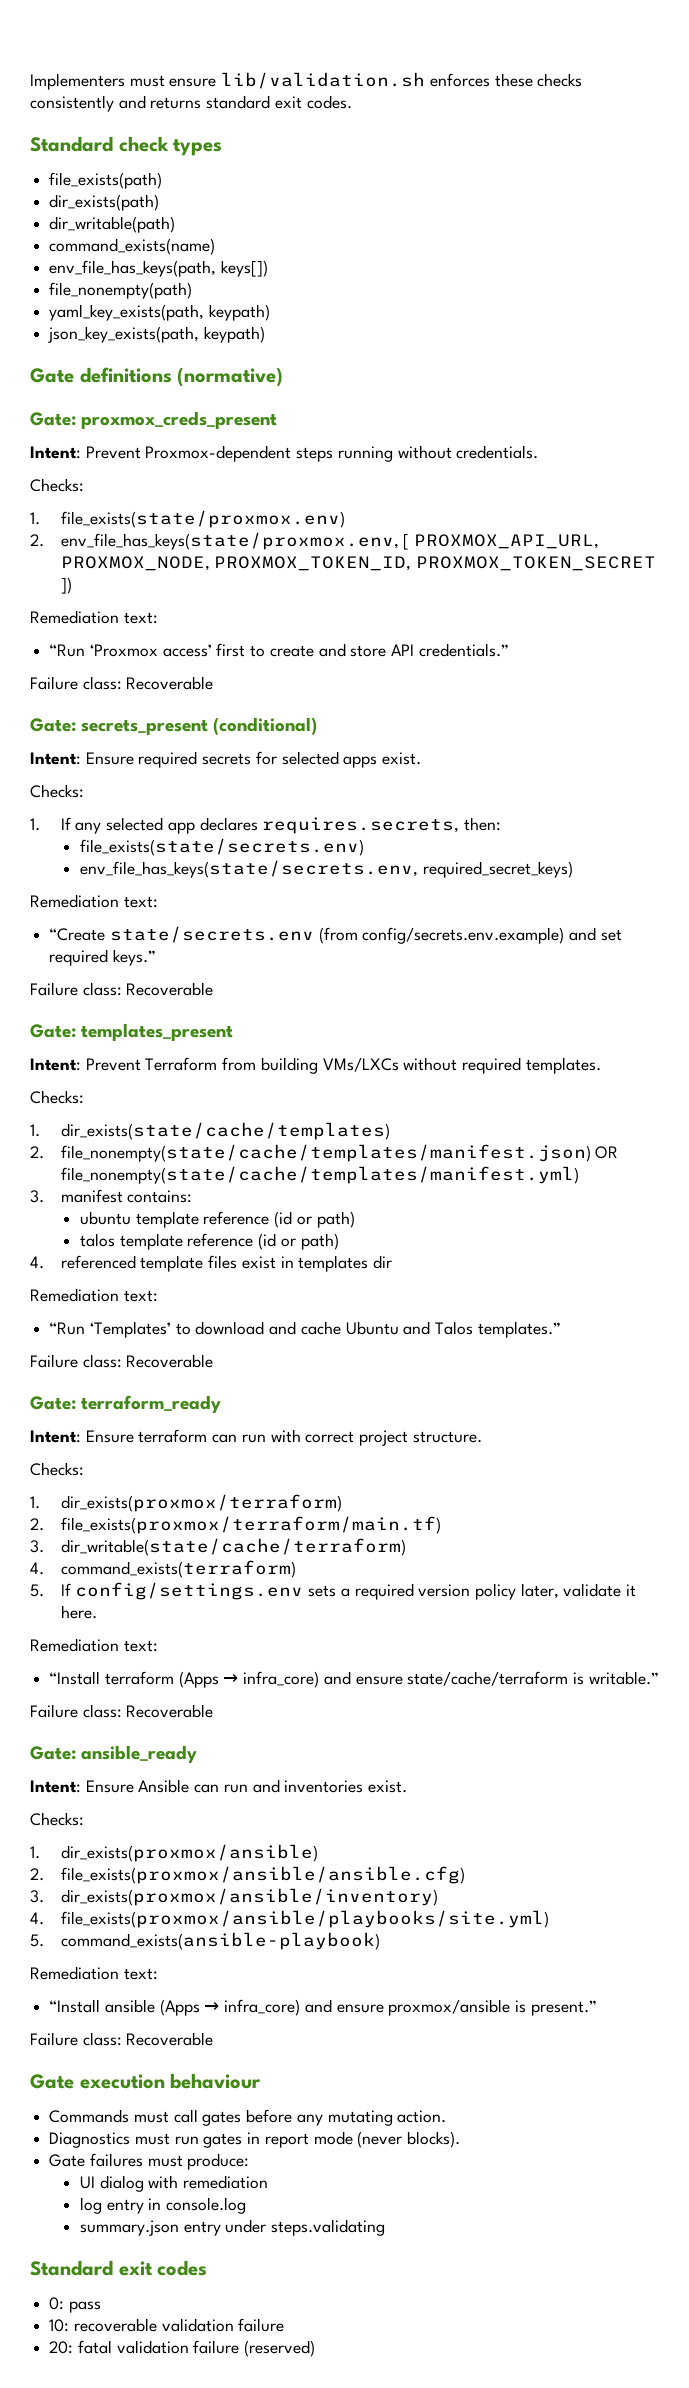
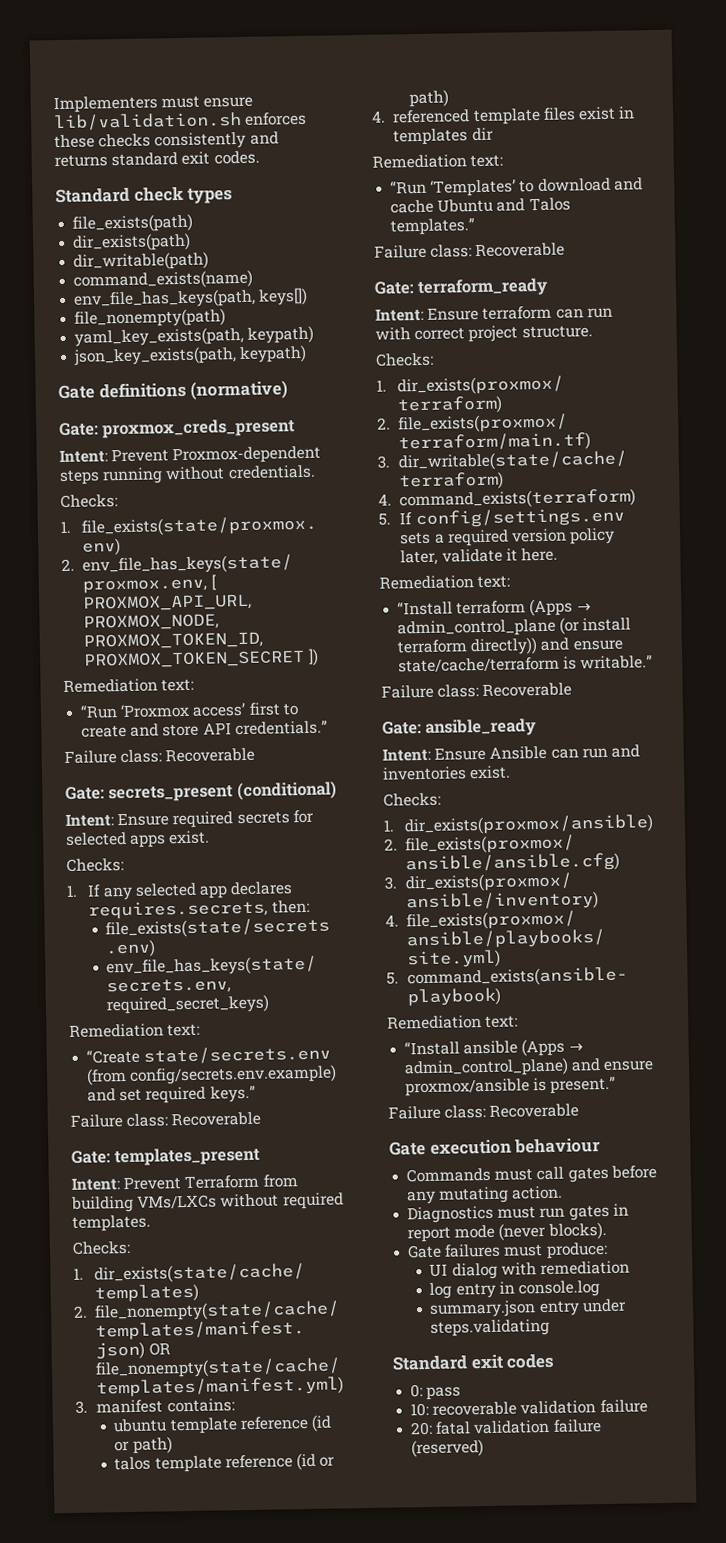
[243,1671,320,1688] infra_core) -> [397,617,632,638] [397,637,539,656] admin_control_plane (or install terraform directly))
[224,1999,301,2016] infra_core) -> [404,1057,570,1078] admin_control_plane)

